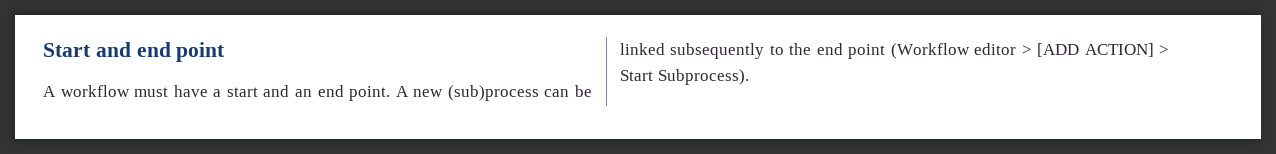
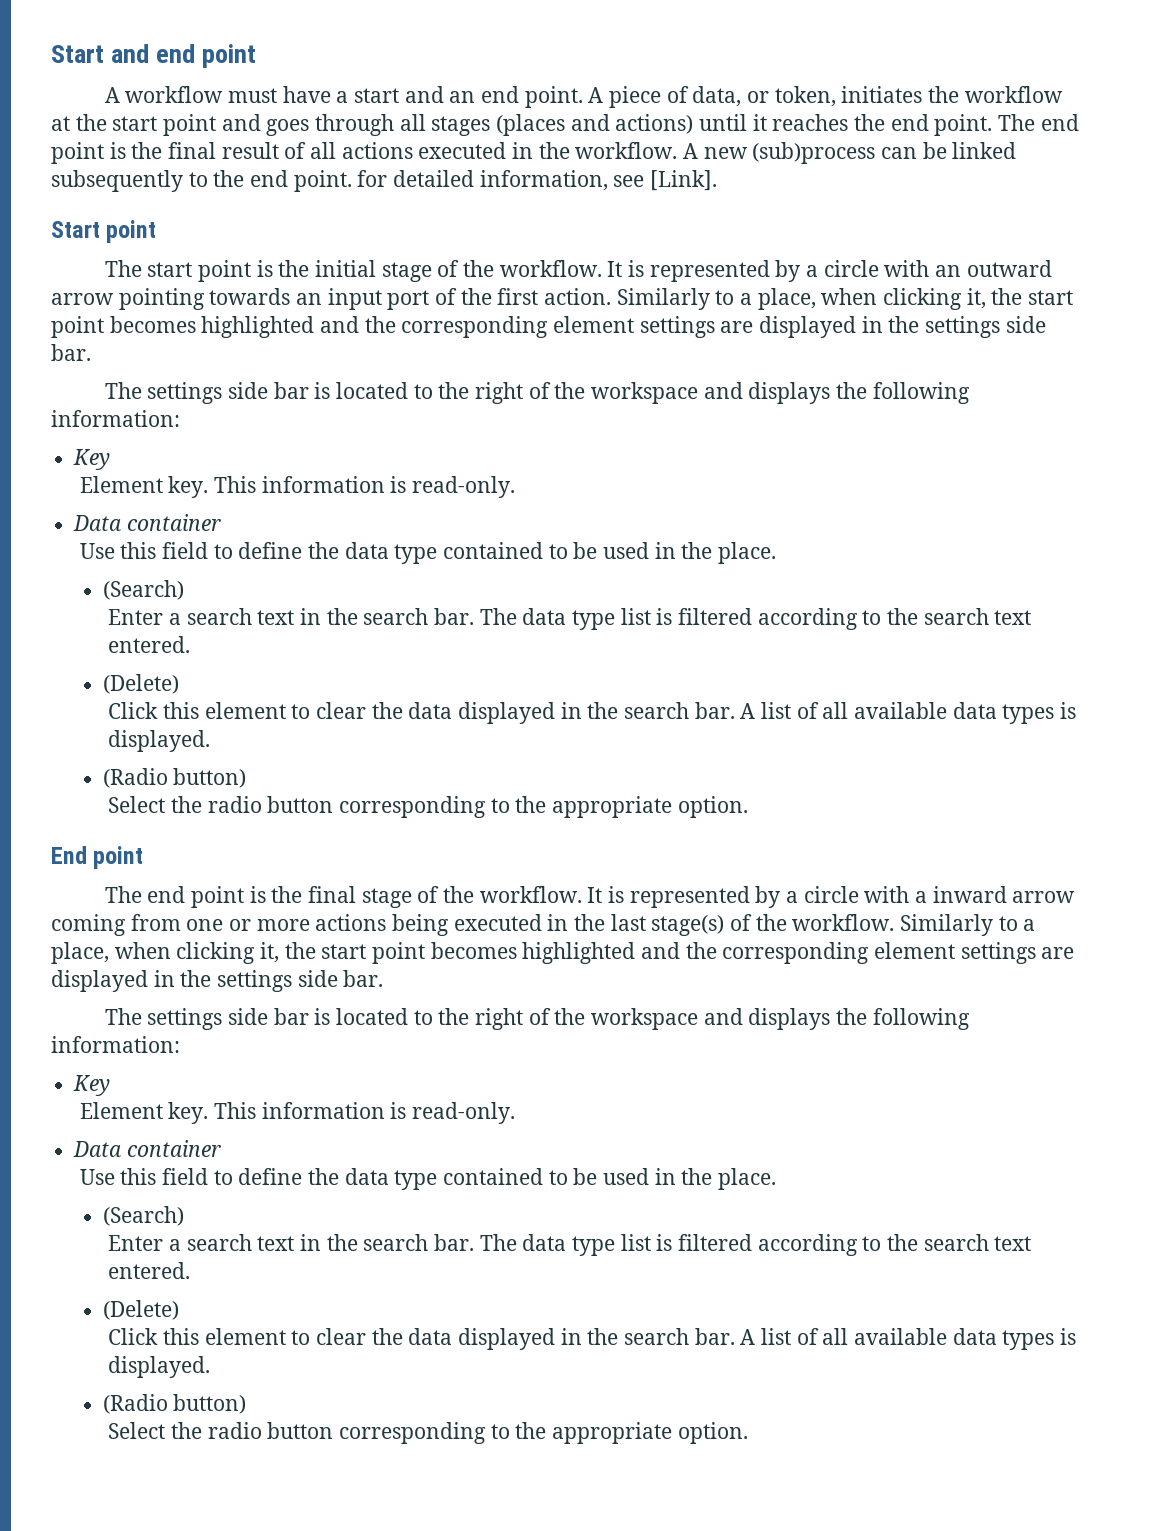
(409, 91) none -> [608,86,1063,108] [51,114,1079,136] [51,142,699,164] piece of data, or token, initiates the workflow at the start point and goes through all stages (places and actions) until it reaches the end point. The end point is the final result of all actions executed in the workflow. A
[848,43,1169,59] [620,69,749,85] point (Workflow editor > [ADD ACTION] > Start Subprocess). -> [293,170,718,192] [51,220,157,243] [104,260,1052,282] [51,288,1074,310] [51,316,1046,338] [51,344,91,361] [104,382,970,404] [51,410,180,427] [73,449,111,470] [79,476,515,498] [73,514,221,531] [79,542,776,564] [102,580,184,600] [108,608,1032,630] [108,636,191,653] [102,674,179,694] [108,702,1076,724] [108,730,211,752] [102,768,247,788] [108,796,748,818] [51,846,144,869] [104,886,1076,908] [51,914,1036,936] [51,942,1075,964] [51,970,384,992] [104,1008,970,1030] [51,1036,180,1053] [73,1075,111,1096] [79,1102,515,1124] [73,1140,221,1157] [79,1168,776,1190] [102,1206,184,1226] [108,1234,1032,1256] [108,1262,191,1279] [102,1300,179,1320] [108,1328,1076,1350] [108,1356,211,1378] [102,1394,247,1414] [108,1422,748,1444] point. for detailed information, see [Link]. // Start point // The start point is the initial stage of the workflow. It is represented by a circle with an outward arrow pointing towards an input port of the first action. Similarly to a place, when clicking it, the start point becomes highlighted and the corresponding element settings are displayed in the settings side bar. // The settings side bar is located to the right of the workspace and displays the following information: // Key // Element key. This information is read-only. // Data container // Use this field to define the data type contained to be used in the place. // (Search) // Enter a search text in the search bar. The data type list is filtered according to the search text entered. // (Delete) // Click this element to clear the data displayed in the search bar. A list of all available data types is displayed. // (Radio button) // Select the radio button corresponding to the appropriate option. // End point // The end point is the final stage of the workflow. It is represented by a circle with a inward arrow coming from one or more actions being executed in the last stage(s) of the workflow. Similarly to a place, when clicking it, the start point becomes highlighted and the corresponding element settings are displayed in the settings side bar. // The settings side bar is located to the right of the workspace and displays the following information: // Key // Element key. This information is read-only. // Data container // Use this field to define the data type contained to be used in the place. // (Search) // Enter a search text in the search bar. The data type list is filtered according to the search text entered. // (Delete) // Click this element to clear the data displayed in the search bar. A list of all available data types is displayed. // (Radio button) // Select the radio button corresponding to the appropriate option.

